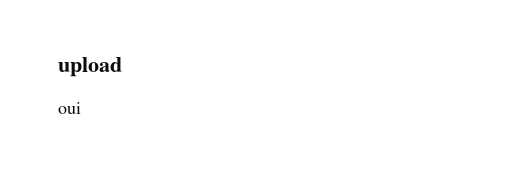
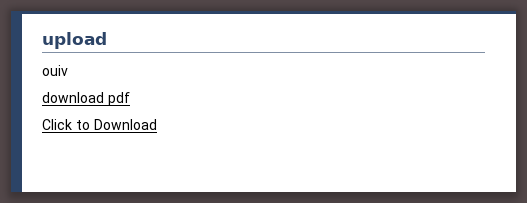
[58,102,81,114] oui -> [42,65,68,76] [42,92,130,106] [42,119,157,130] ouiv // download pdf // Click to Download

